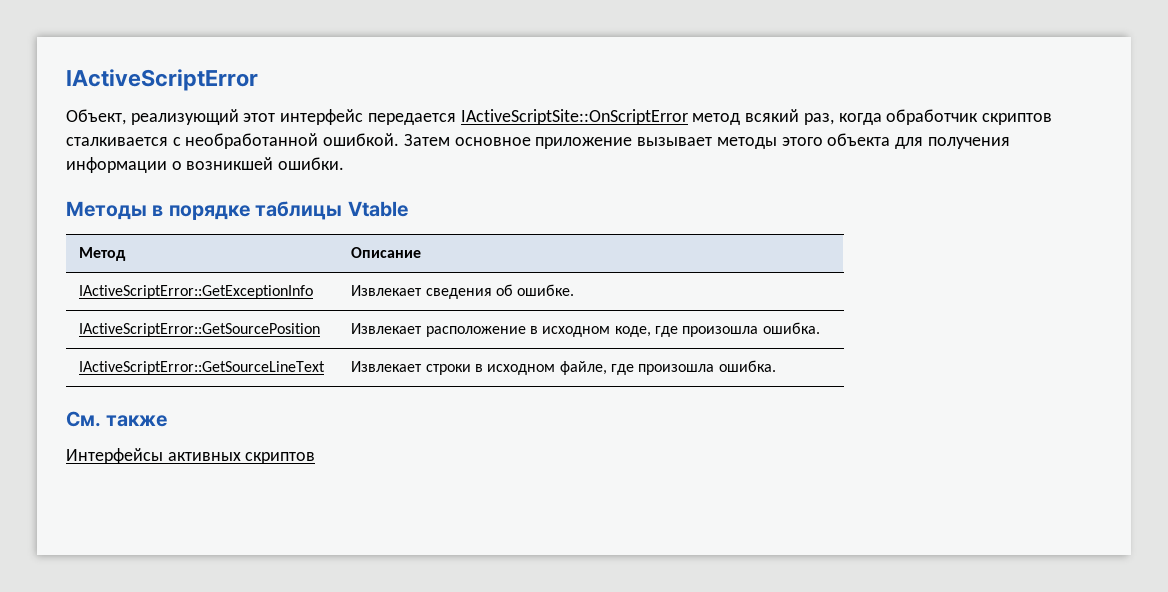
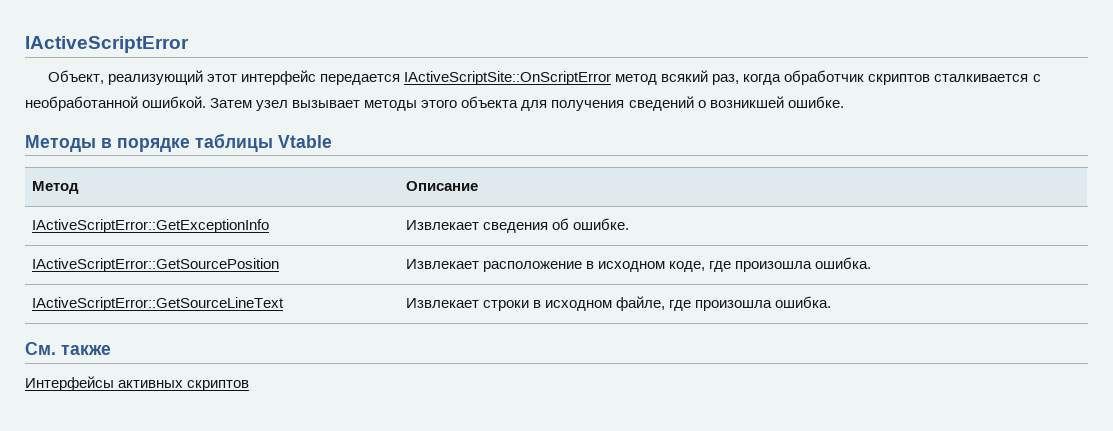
[454,137,633,149] основное приложение -> [256,100,289,111] узел
[66,157,167,173] информации -> [628,96,694,111] сведений
[278,157,345,170] ошибки. -> [787,96,844,108] ошибке.

